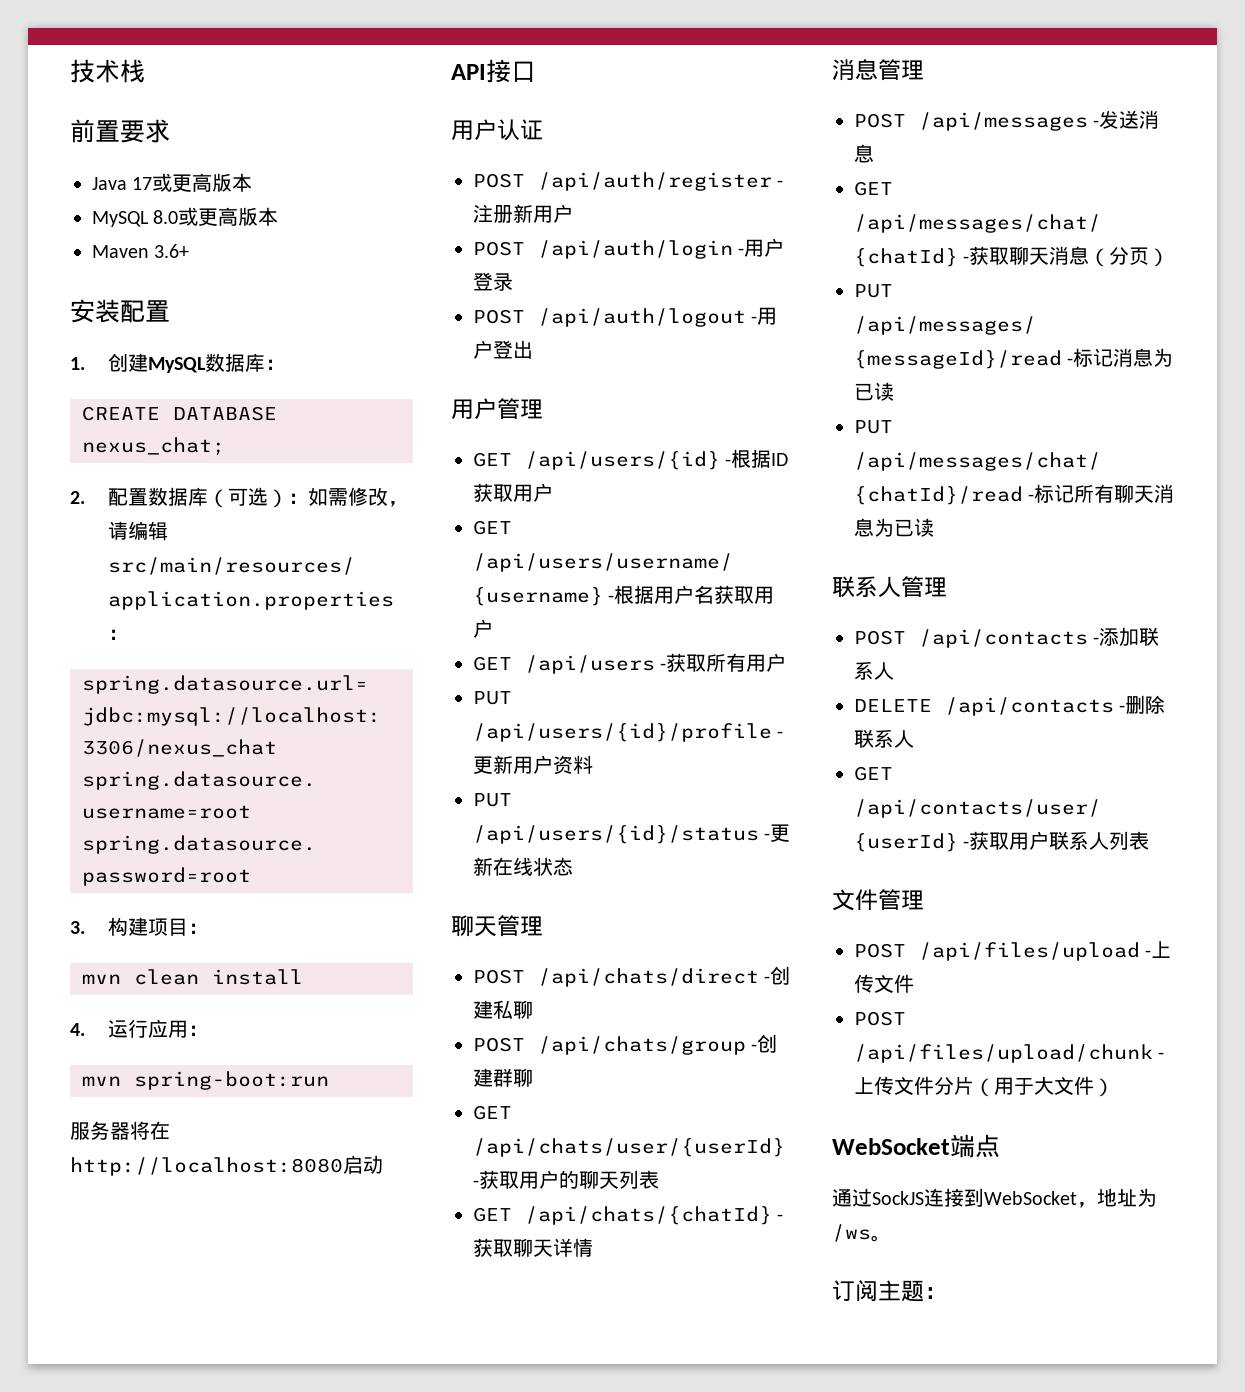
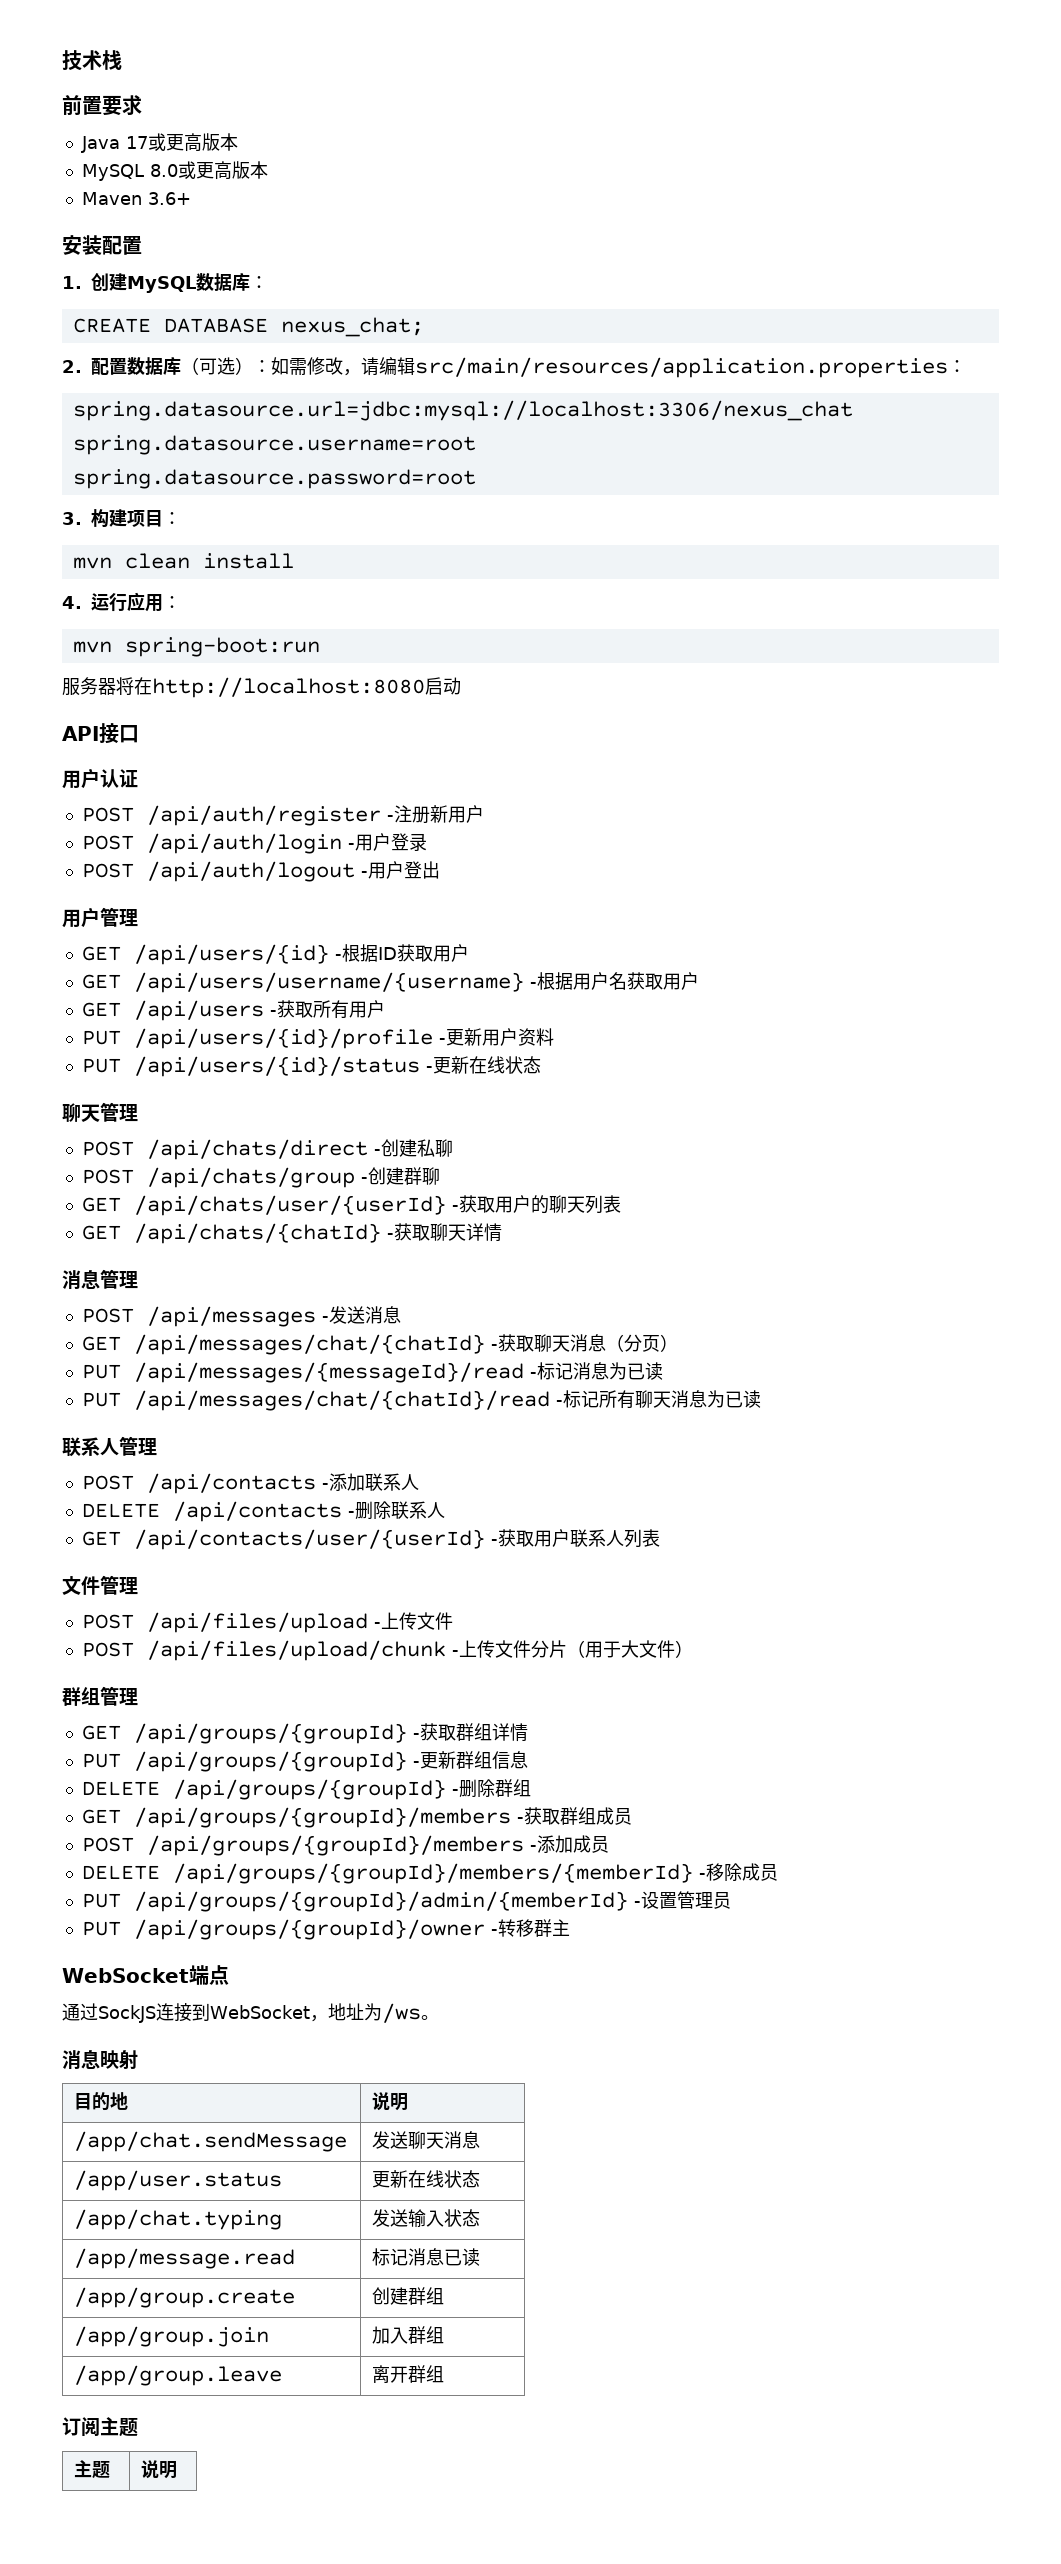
(1114, 1087) none -> [62,1686,138,1706] [81,1723,528,1744] [81,1751,528,1772] [81,1779,531,1800] [81,1807,632,1828] [81,1835,609,1856] [81,1863,778,1884] [81,1891,731,1912] [81,1919,570,1940] // 群组管理 // GET /api/groups/{groupId} -获取群组详情 // PUT /api/groups/{groupId} -更新群组信息 // DELETE /api/groups/{groupId} -删除群组 // GET /api/groups/{groupId}/members -获取群组成员 // POST /api/groups/{groupId}/members -添加成员 // DELETE /api/groups/{groupId}/members/{memberId} -移除成员 // PUT /api/groups/{groupId}/admin/{memberId} -设置管理员 // PUT /api/groups/{groupId}/owner -转移群主
(891, 1238) none -> [62,2049,138,2070] [74,2092,129,2111] [372,2092,409,2111] [74,2131,348,2152] [372,2131,481,2149] [74,2170,283,2191] [372,2170,481,2188] [74,2209,283,2230] [372,2209,481,2228] [74,2248,296,2269] [372,2248,481,2266] [74,2287,296,2308] [372,2287,445,2305] [74,2326,270,2347] [372,2326,445,2344] [74,2365,283,2386] [372,2365,445,2383] // 消息映射 // 目的地 | 说明 // /app/chat.sendMessage | 发送聊天消息 // /app/user.status | 更新在线状态 // /app/chat.typing | 发送输入状态 // /app/message.read | 标记消息已读 // /app/group.create | 创建群组 // /app/group.join | 加入群组 // /app/group.leave | 离开群组
[924,1287,947,1299] ： -> [74,2460,111,2479] [141,2460,178,2479] // 主题 | 说明

